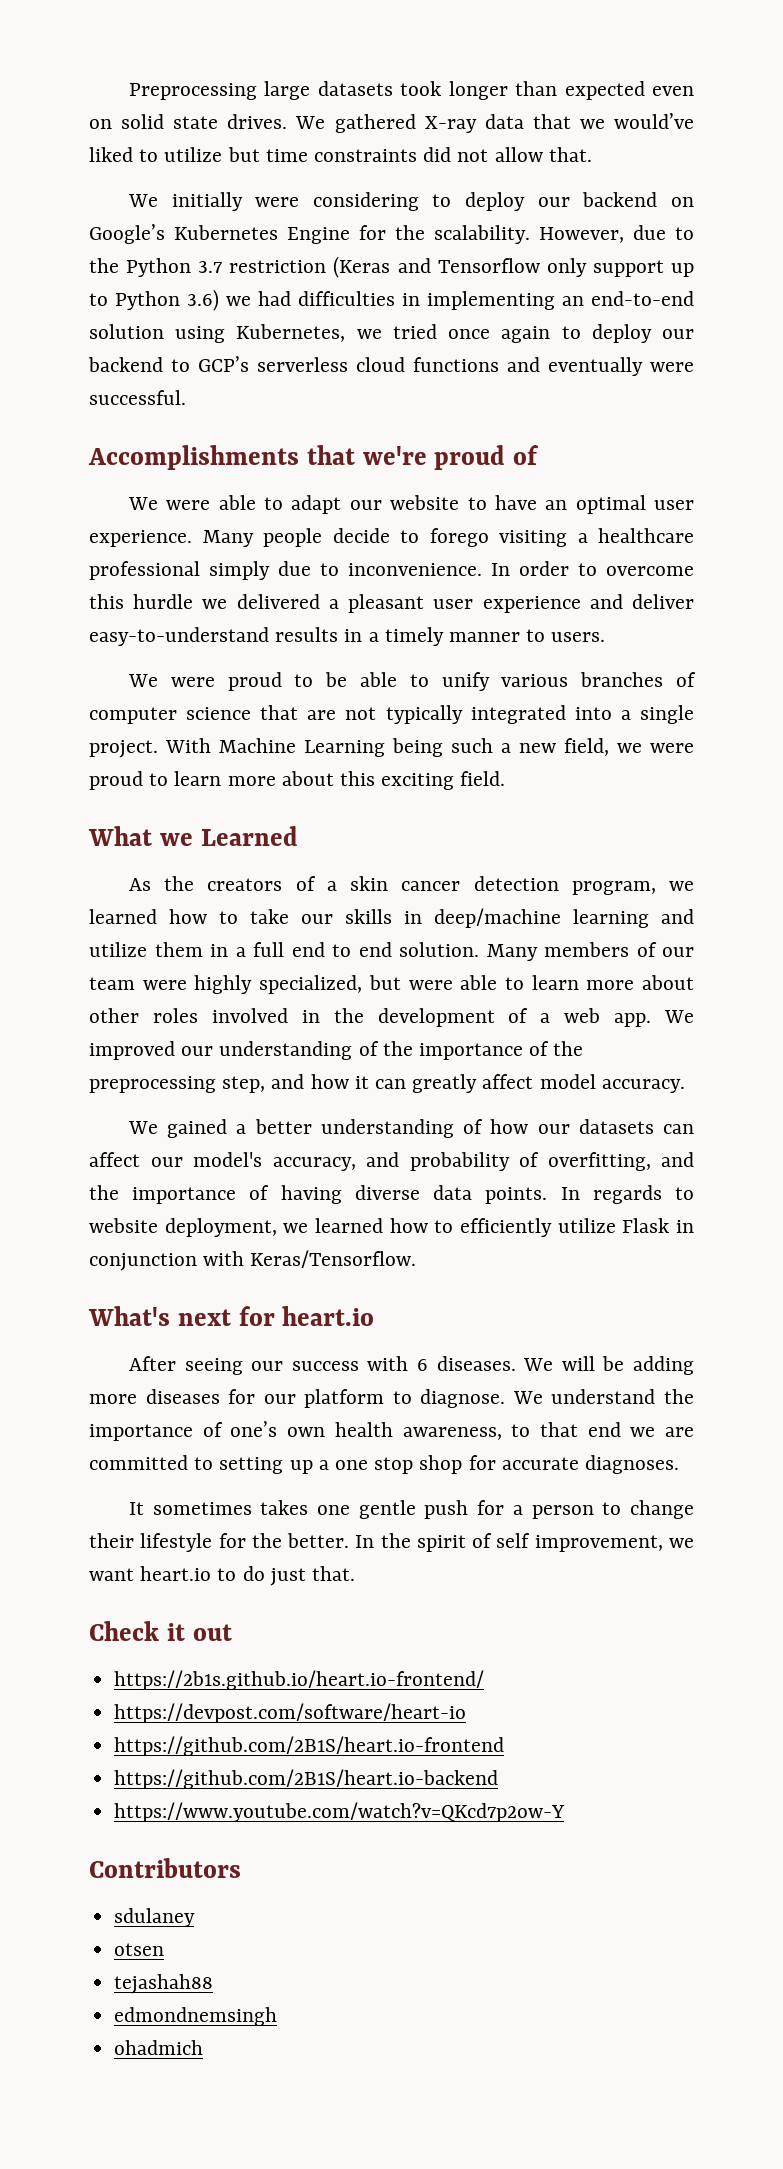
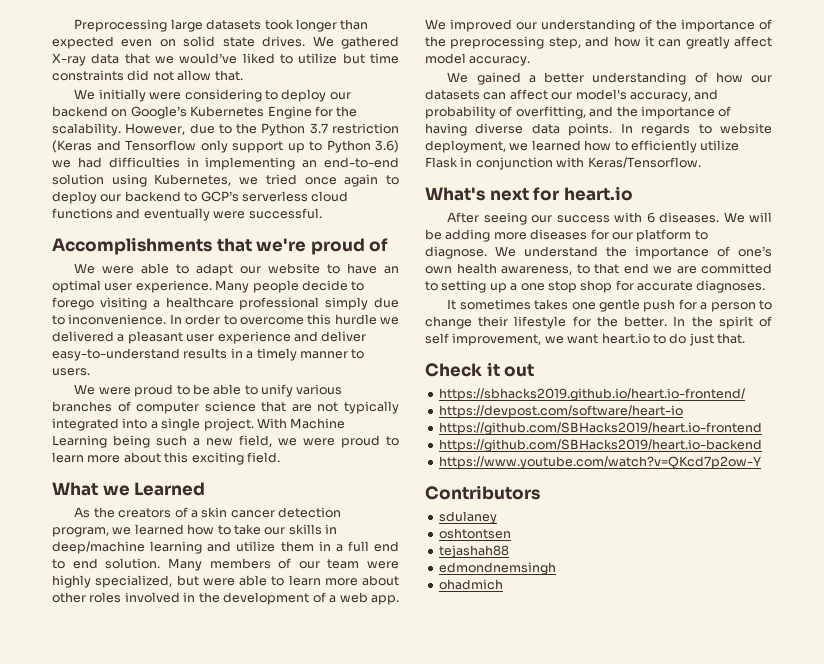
[114,1670,485,1690] https://2b1s.github.io/heart.io-frontend/ -> [438,388,745,401] https://sbhacks2019.github.io/heart.io-frontend/
[114,1736,505,1756] [114,1769,499,1789] https://github.com/2B1S/heart.io-frontend // https://github.com/2B1S/heart.io-backend -> [438,422,762,435] [438,439,762,452] https://github.com/SBHacks2019/heart.io-frontend // https://github.com/SBHacks2019/heart.io-backend
[114,1943,165,1956] otsen -> [438,528,511,539] oshtontsen

